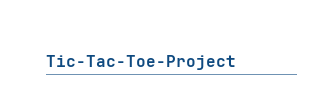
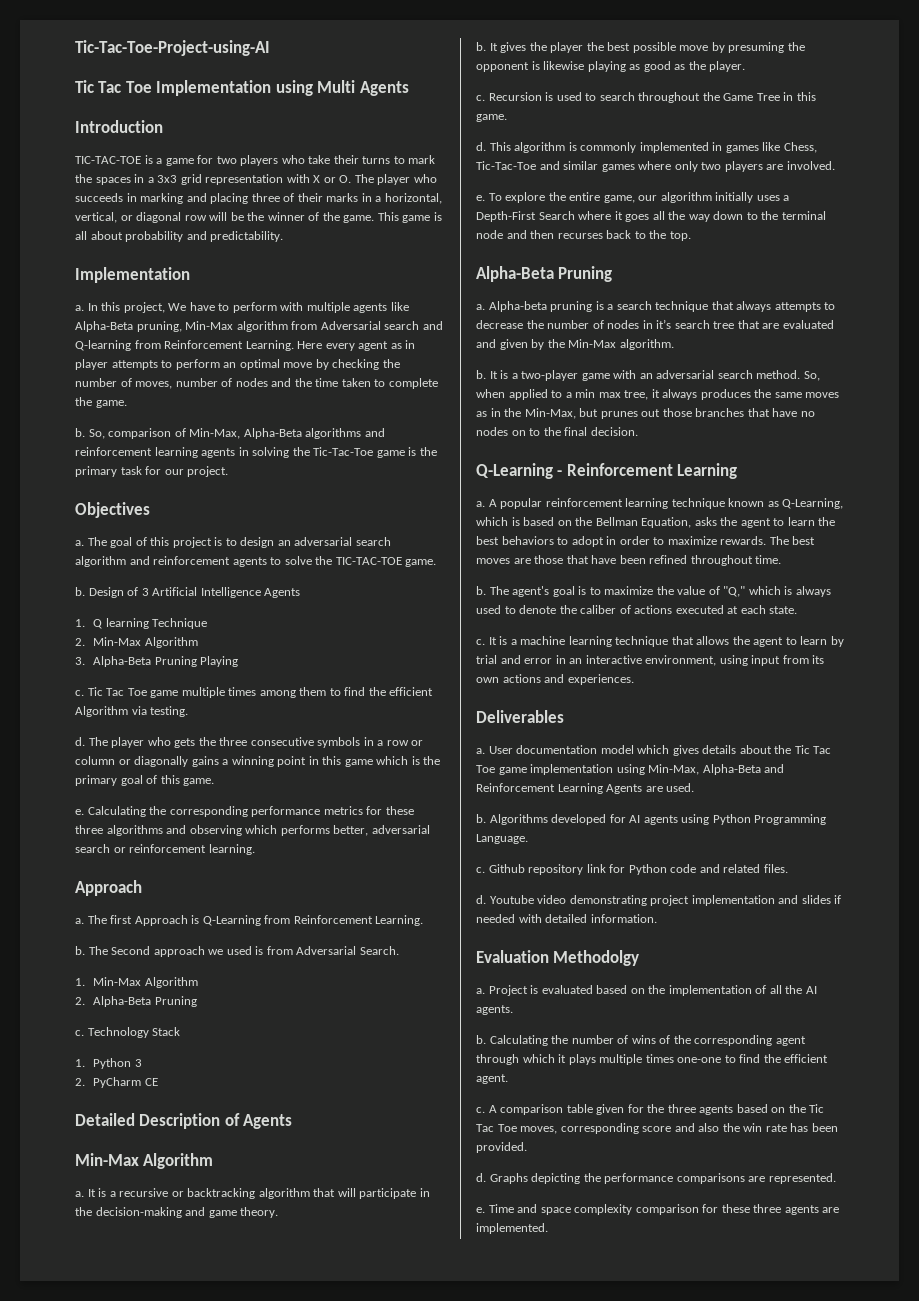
[46,55,236,70] Tic-Tac-Toe-Project -> [75,40,270,56] [75,80,409,96] [75,120,163,133] [75,155,436,166] [75,174,437,185] [75,193,442,204] [75,212,442,223] [75,231,284,242] [75,267,190,283] [75,302,409,313] [75,321,443,332] [75,340,416,351] [75,359,400,370] [75,378,438,389] [75,397,127,408] [75,428,385,439] [75,447,437,458] [75,466,229,477] [75,502,150,518] [75,537,391,548] [75,556,437,567] [75,587,301,598] [75,618,208,629] [75,637,198,648] [75,656,239,667] [75,687,434,698] [75,706,189,717] [75,737,424,748] [75,756,441,767] [75,775,215,786] [75,806,414,817] [75,825,430,836] [75,844,255,855] [75,880,142,896] [75,915,424,926] [75,946,399,957] [75,977,198,988] [75,996,197,1007] [75,1027,181,1038] [75,1058,142,1069] [75,1077,158,1088] [75,1113,293,1129] [75,1153,214,1169] [75,1188,430,1199] [75,1207,279,1218] [476,42,805,53] [476,61,746,72] [476,92,816,103] [476,114,507,122] [476,142,817,153] [476,161,835,172] [476,192,790,203] [476,211,826,222] [476,230,691,241] [476,266,613,282] [476,301,836,312] [476,319,834,329] [476,339,674,350] [476,370,820,381] [476,389,840,400] [476,408,815,419] [476,427,638,436] [476,463,738,479] [476,498,844,509] [476,517,836,528] [476,536,816,547] [476,555,782,566] [476,586,831,597] [476,605,798,614] [476,636,844,647] [476,655,825,666] [476,674,634,685] [476,710,564,723] [476,745,832,756] [476,764,785,775] [476,783,695,794] [476,814,827,825] [476,834,528,844] [476,864,788,875] [476,895,842,906] [476,914,657,923] [476,950,640,966] [476,985,817,996] [476,1005,513,1015] [476,1035,806,1046] [476,1054,829,1065] [476,1074,508,1084] [476,1104,825,1115] [476,1123,838,1134] [476,1142,527,1153] [476,1173,836,1184] [476,1204,840,1215] [476,1223,548,1234] Tic-Tac-Toe-Project-using-AI // Tic Tac Toe Implementation using Multi Agents // Introduction // TIC-TAC-TOE is a game for two players who take their turns to mark the spaces in a 3x3 grid representation with X or O. The player who succeeds in marking and placing three of their marks in a horizontal, vertical, or diagonal row will be the winner of the game. This game is all about probability and predictability. // Implementation // a. In this project, We have to perform with multiple agents like Alpha-Beta pruning, Min-Max algorithm from Adversarial search and Q-learning from Reinforcement Learning. Here every agent as in player attempts to perform an optimal move by checking the number of moves, number of nodes and the time taken to complete the game. // b. So, comparison of Min-Max, Alpha-Beta algorithms and reinforcement learning agents in solving the Tic-Tac-Toe game is the primary task for our project. // Objectives // a. The goal of this project is to design an adversarial search algorithm and reinforcement agents to solve the TIC-TAC-TOE game. // b. Design of 3 Artificial Intelligence Agents // 1. Q learning Technique // 2. Min-Max Algorithm // 3. Alpha-Beta Pruning Playing // c. Tic Tac Toe game multiple times among them to find the efficient Algorithm via testing. // d. The player who gets the three consecutive symbols in a row or column or diagonally gains a winning point in this game which is the primary goal of this game. // e. Calculating the corresponding performance metrics for these three algorithms and observing which performs better, adversarial search or reinforcement learning. // Approach // a. The first Approach is Q-Learning from Reinforcement Learning. // b. The Second approach we used is from Adversarial Search. // 1. Min-Max Algorithm // 2. Alpha-Beta Pruning // c. Technology Stack // 1. Python 3 // 2. PyCharm CE // Detailed Description of Agents // Min-Max Algorithm // a. It is a recursive or backtracking algorithm that will participate in the decision-making and game theory. // b. It gives the player the best possible move by presuming the opponent is likewise playing as good as the player. // c. Recursion is used to search throughout the Game Tree in this game. // d. This algorithm is commonly implemented in games like Chess, Tic-Tac-Toe and similar games where only two players are involved. // e. To explore the entire game, our algorithm initially uses a Depth-First Search where it goes all the way down to the terminal node and then recurses back to the top. // Alpha-Beta Pruning // a. Alpha-beta pruning is a search technique that always attempts to decrease the number of nodes in it’s search tree that are evaluated and given by the Min-Max algorithm. // b. It is a two-player game with an adversarial search method. So, when applied to a min max tree, it always produces the same moves as in the Min-Max, but prunes out those branches that have no nodes on to the final decision. // Q-Learning - Reinforcement Learning // a. A popular reinforcement learning technique known as Q-Learning, which is based on the Bellman Equation, asks the agent to learn the best behaviors to adopt in order to maximize rewards. The best moves are those that have been refined throughout time. // b. The agent's goal is to maximize the value of "Q," which is always used to denote the caliber of actions executed at each state. // c. It is a machine learning technique that allows the agent to learn by trial and error in an interactive environment, using input from its own actions and experiences. // Deliverables // a. User documentation model which gives details about the Tic Tac Toe game implementation using Min-Max, Alpha-Beta and Reinforcement Learning Agents are used. // b. Algorithms developed for AI agents using Python Programming Language. // c. Github repository link for Python code and related files. // d. Youtube video demonstrating project implementation and slides if needed with detailed information. // Evaluation Methodolgy // a. Project is evaluated based on the implementation of all the AI agents. // b. Calculating the number of wins of the corresponding agent through which it plays multiple times one-one to find the efficient agent. // c. A comparison table given for the three agents based on the Tic Tac Toe moves, corresponding score and also the win rate has been provided. // d. Graphs depicting the performance comparisons are represented. // e. Time and space complexity comparison for these three agents are implemented.

